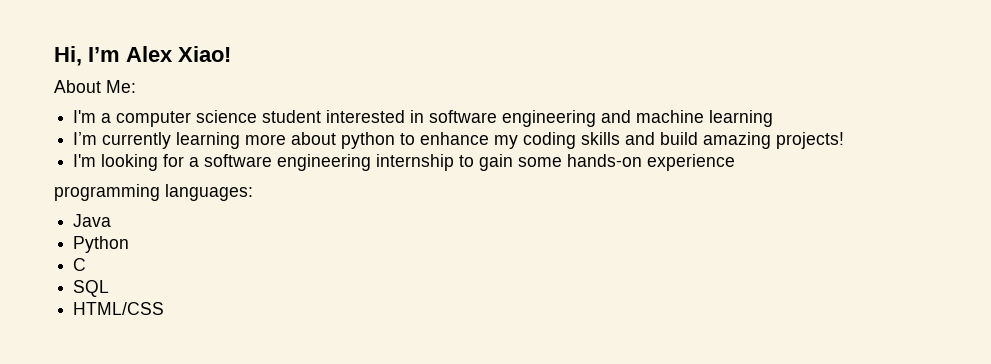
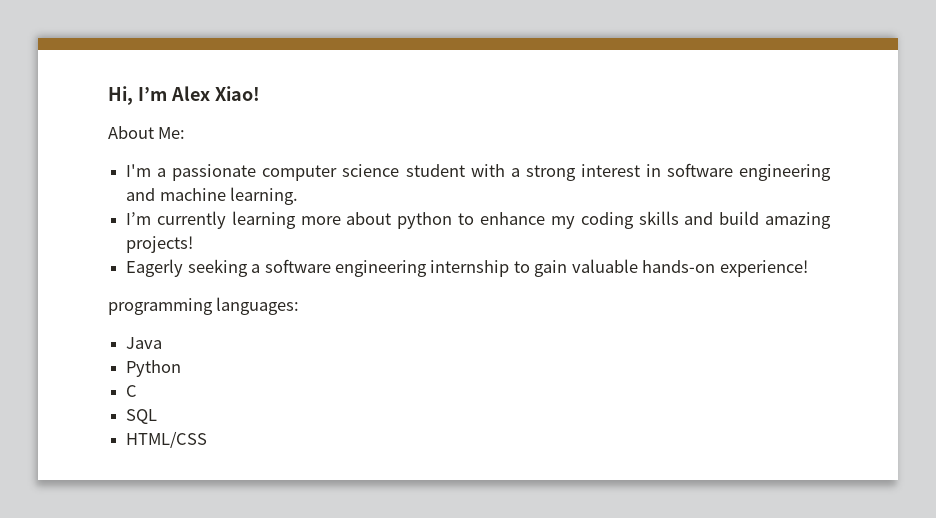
(112, 118) none -> [172,164,257,181] passionate
[326,110,406,123] interested -> [470,164,640,181] with a strong interest
[709,110,774,127] learning -> [230,187,299,205] learning.
[73,154,185,171] I'm looking for -> [126,259,248,277] Eagerly seeking
[518,154,736,171] some hands-on experience -> [571,259,808,277] valuable hands-on experience!

